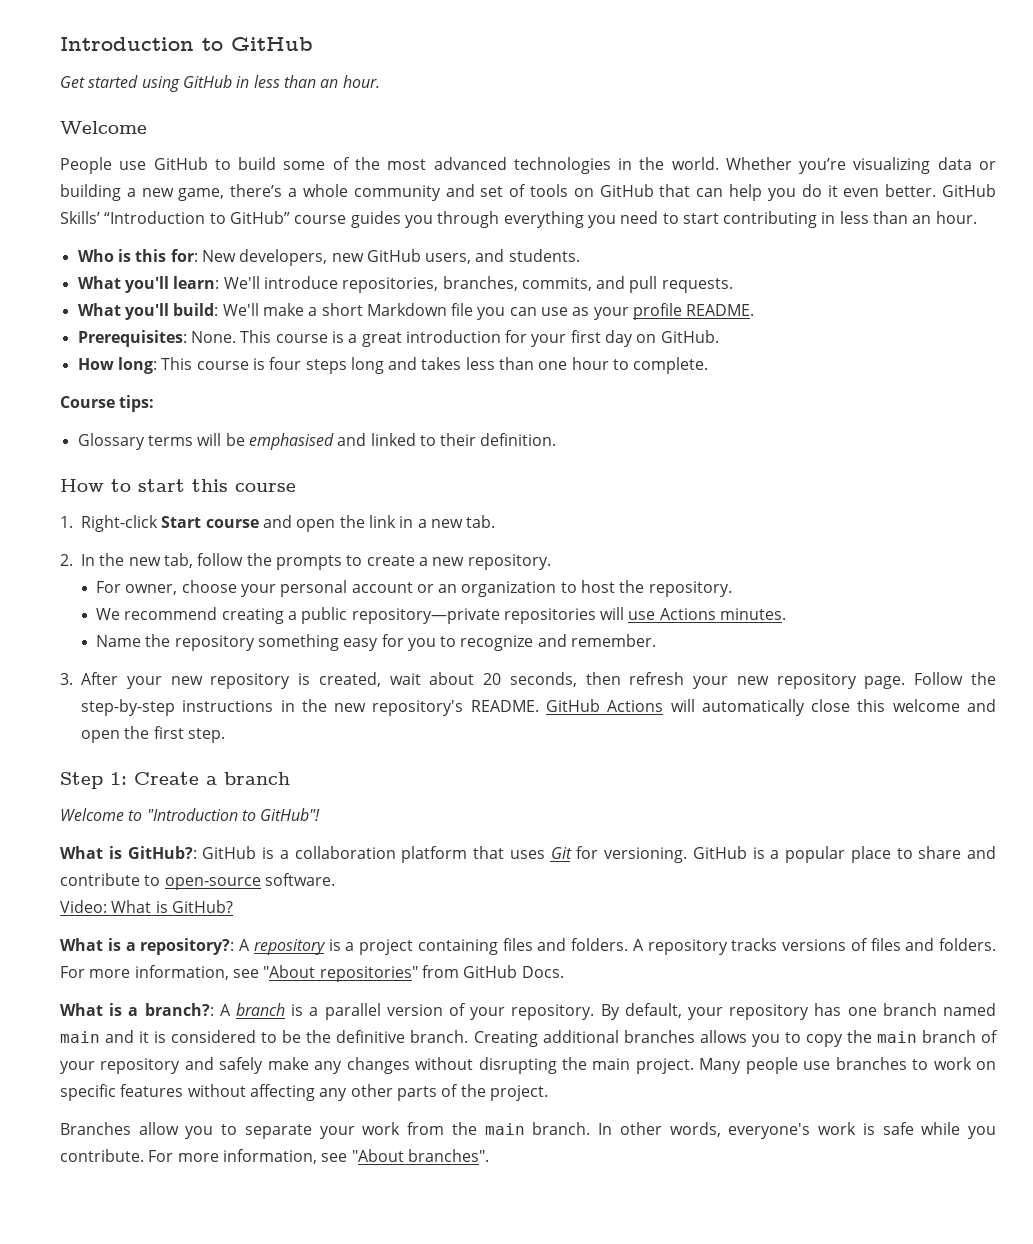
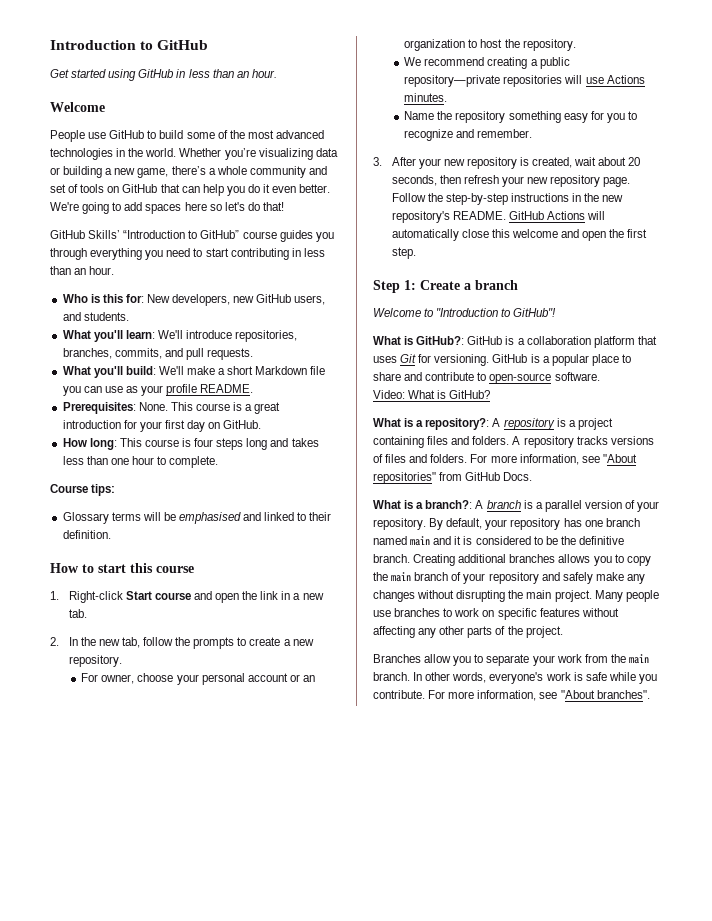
(937, 190) none -> [50,202,284,214] We're going to add spaces here so let's do that! //

